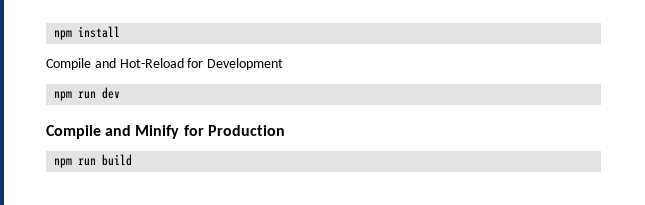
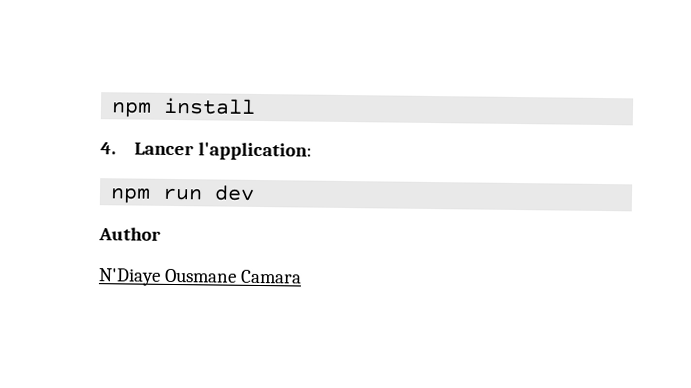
[46,58,284,70] [54,87,121,101] [46,125,285,139] [54,154,133,168] Compile and Hot-Reload for Development // npm run dev // Compile and Minify for Production // npm run build -> [100,142,313,161] [110,184,256,204] [98,227,161,241] [98,268,303,286] 4. Lancer l'application: // npm run dev // Author // N'Diaye Ousmane Camara

